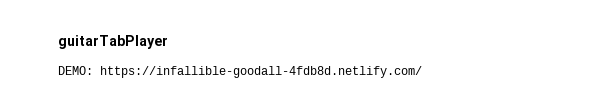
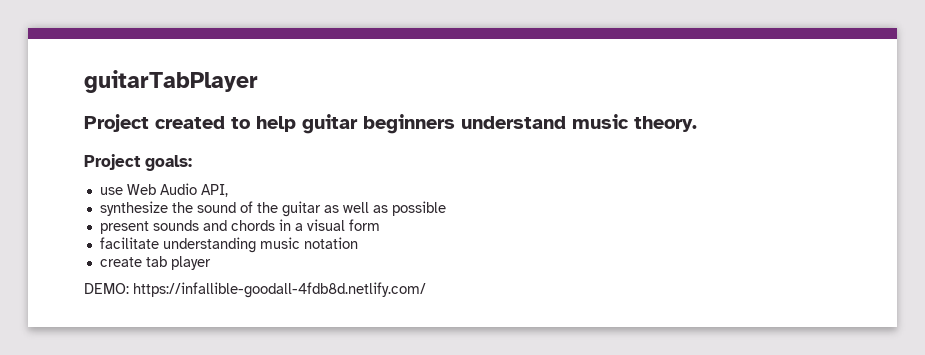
(168, 42) none -> [84,114,697,134] [84,154,192,171] [99,183,228,197] [99,201,446,217] [99,219,380,234] [99,237,358,253] [99,256,211,270] // Project created to help guitar beginners understand music theory. // Project goals: // use Web Audio API, // synthesize the sound of the guitar as well as possible // present sounds and chords in a visual form // facilitate understanding music notation // create tab player

